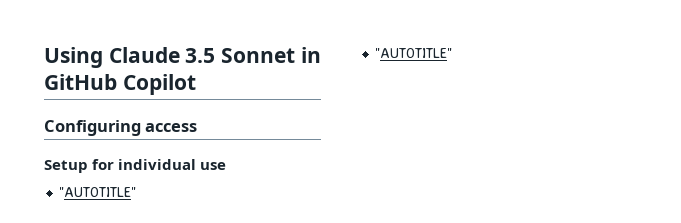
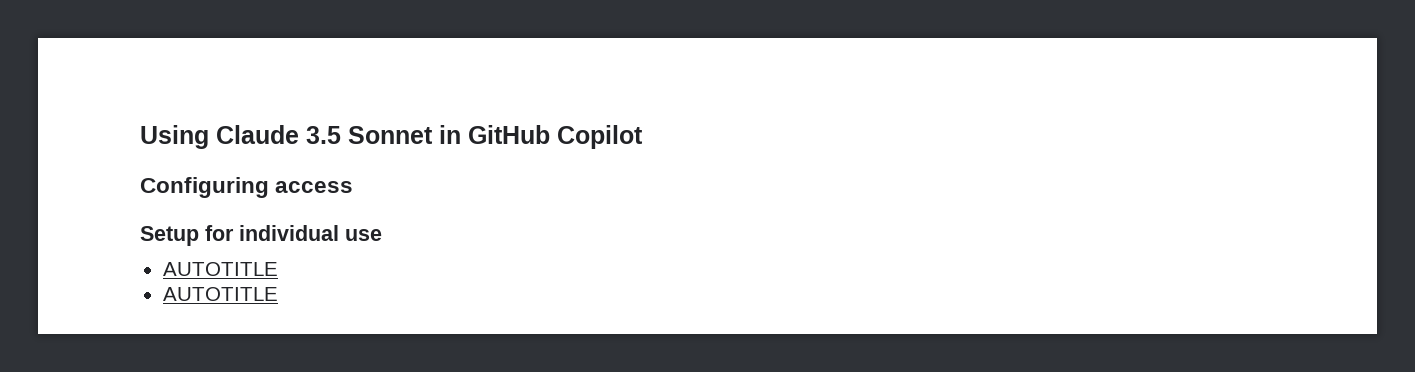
[59,187,137,197] [375,48,453,58] "AUTOTITLE" // "AUTOTITLE" -> [162,262,278,276] [162,287,278,301] AUTOTITLE // AUTOTITLE

